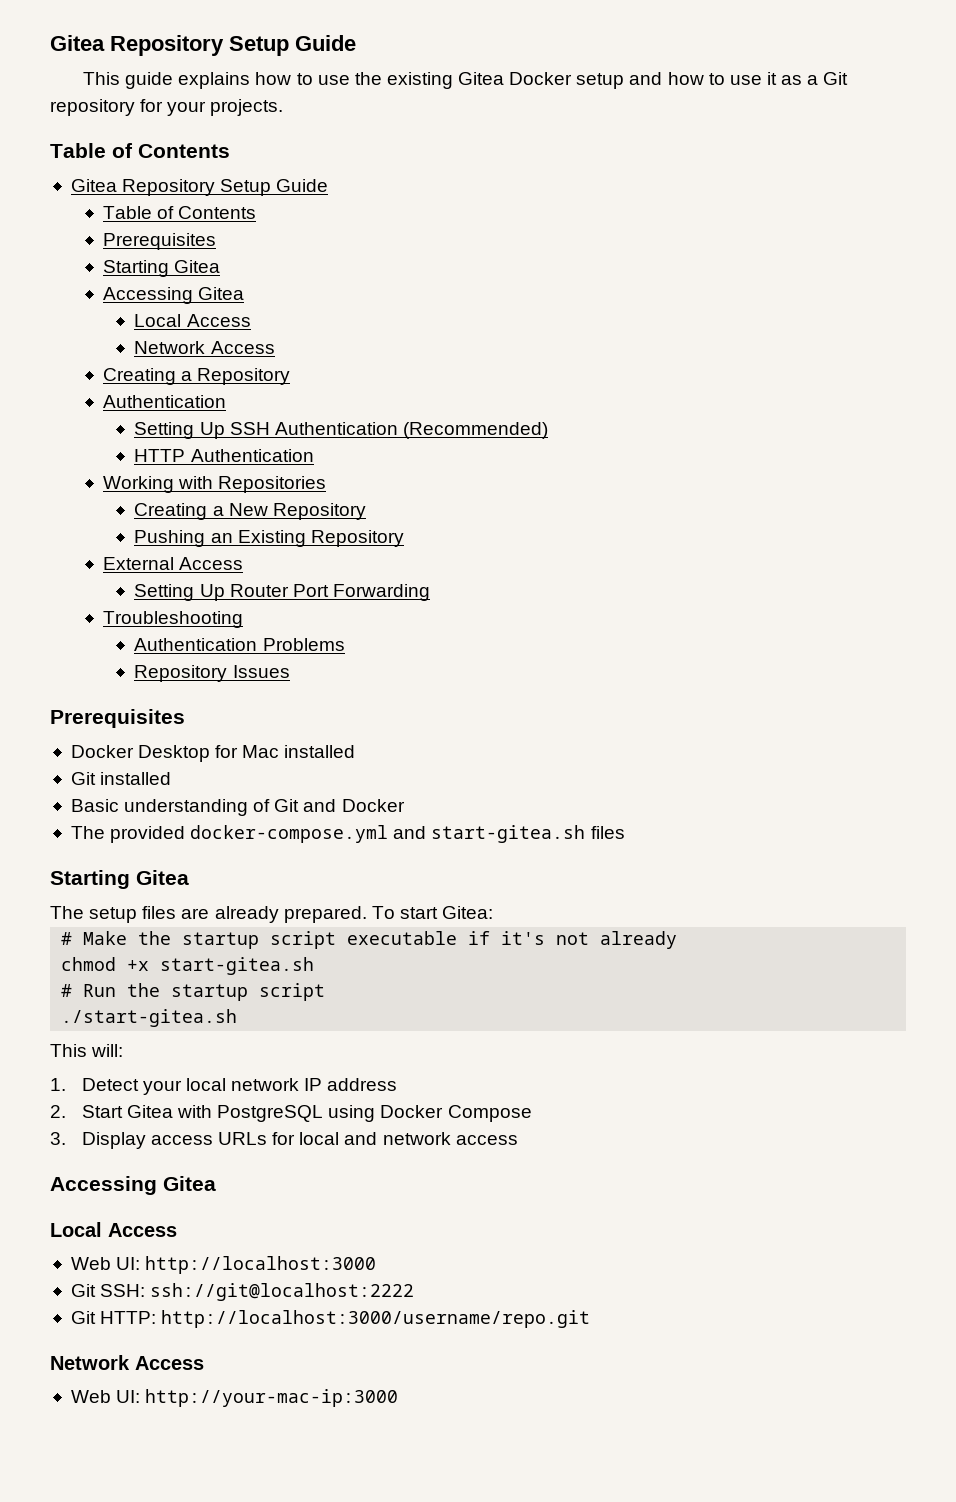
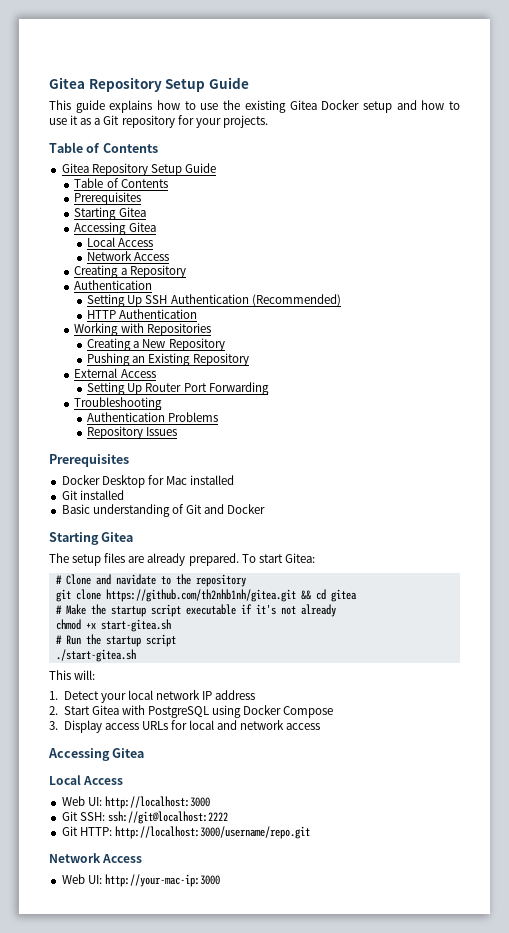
[70,825,625,843] // The provided docker-compose.yml and start-gitea.sh files -> (266, 509) none
(494, 912) none -> [55,574,246,587] [55,589,357,602] // # Clone and navidate to the repository // git clone https://github.com/th2nhb1nh/gitea.git && cd gitea

